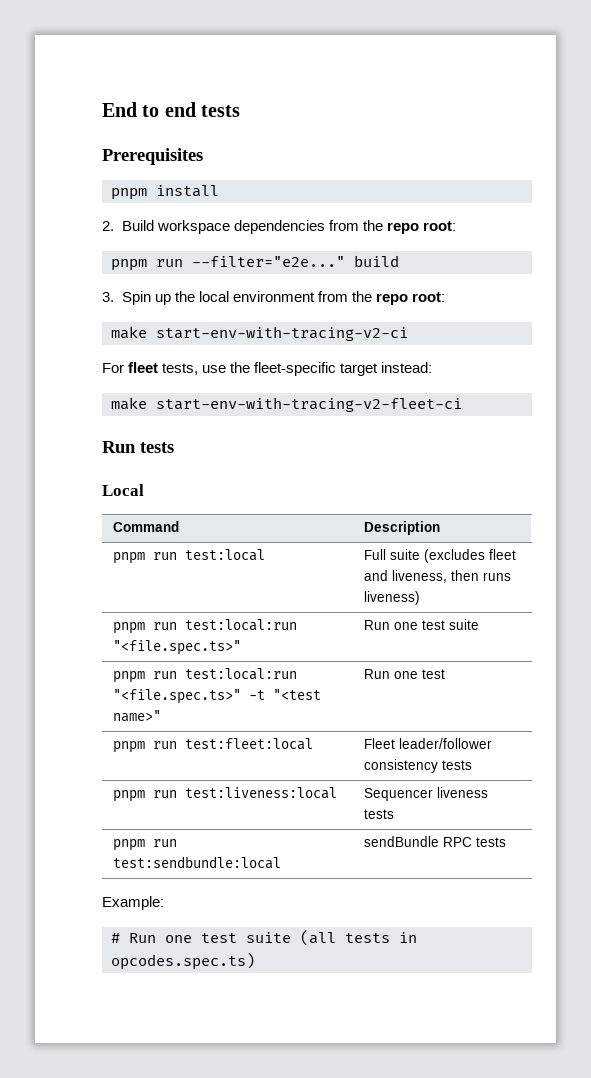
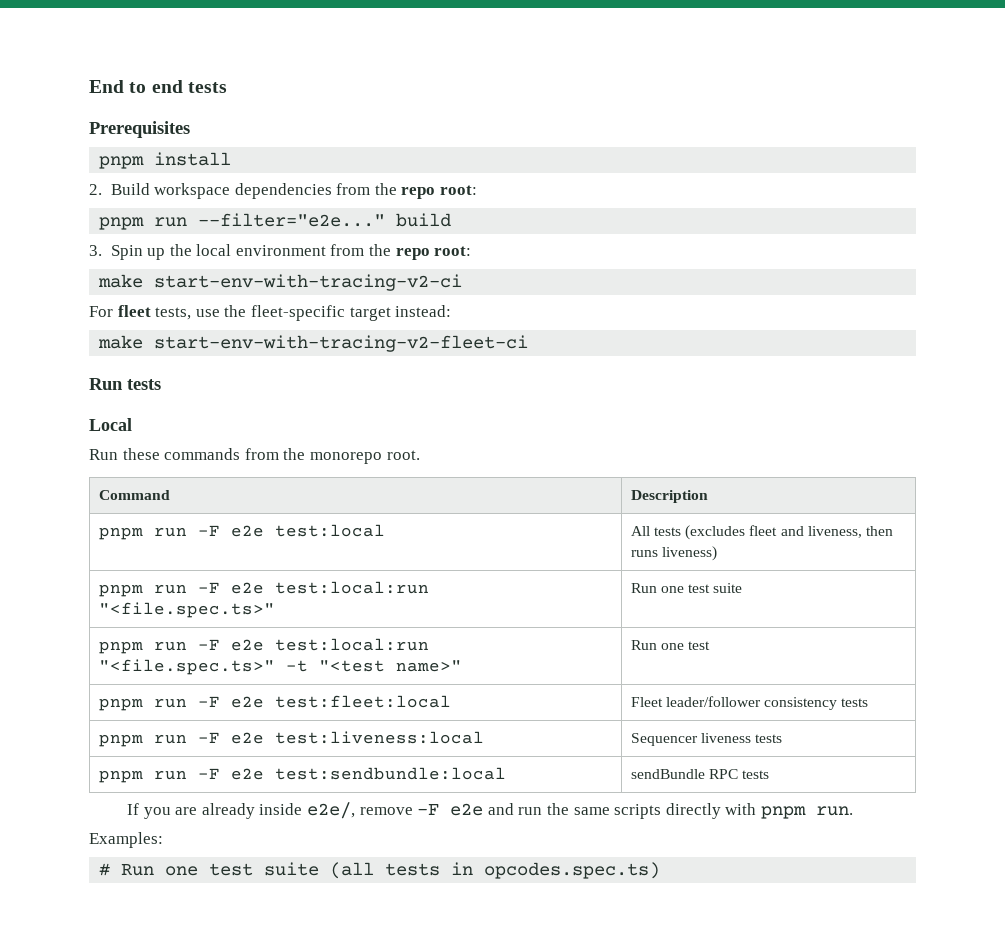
(144, 490) none -> [89,448,420,464] // Run these commands from the monorepo root.
(177, 556) none -> [197,525,264,537] -F e2e
[363,549,420,560] Full suite -> [630,526,681,536] All tests
(177, 626) none -> [197,582,264,594] -F e2e
(177, 675) none -> [197,639,264,651] -F e2e
(177, 745) none -> [197,696,264,708] -F e2e
(177, 794) none -> [197,732,264,744] -F e2e
(177, 843) none -> [197,768,264,780] -F e2e
[102,896,164,910] Example: -> [127,802,853,819] [89,832,163,848] If you are already inside e2e/, remove -F e2e and run the same scripts directly with pnpm run. // Examples:

